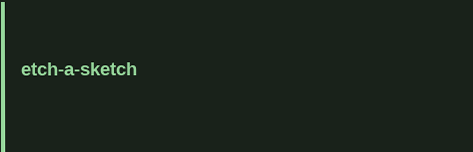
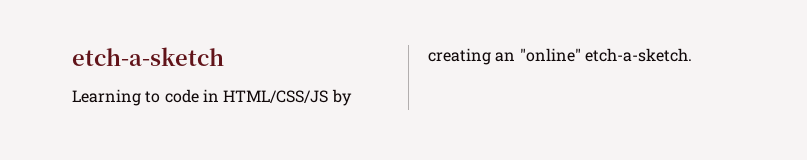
(137, 69) none -> [72,89,352,106] [428,48,692,65] // Learning to code in HTML/CSS/JS by creating an "online" etch-a-sketch.

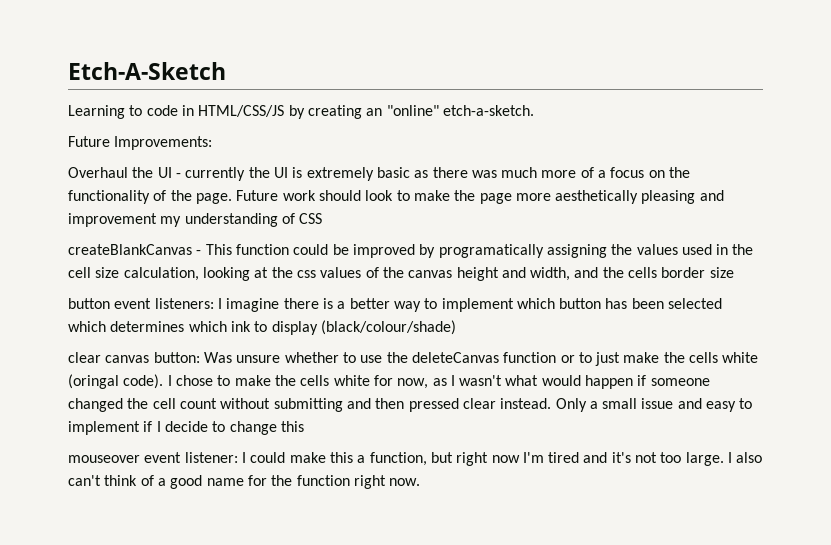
[72,47,224,66] etch-a-sketch -> [68,62,226,80] Etch-A-Sketch
(692, 55) none -> [68,136,213,150] [68,167,691,181] [68,190,724,204] [68,213,323,227] [68,244,754,258] [68,267,734,281] [68,298,723,312] [68,320,456,335] [68,352,759,366] [68,374,710,389] [68,398,753,412] [68,421,304,435] [68,452,763,466] [68,475,421,489] // Future Improvements: // Overhaul the UI - currently the UI is extremely basic as there was much more of a focus on the functionality of the page. Future work should look to make the page more aesthetically pleasing and improvement my understanding of CSS // createBlankCanvas - This function could be improved by programatically assigning the values used in the cell size calculation, looking at the css values of the canvas height and width, and the cells border size // button event listeners: I imagine there is a better way to implement which button has been selected which determines which ink to display (black/colour/shade) // clear canvas button: Was unsure whether to use the deleteCanvas function or to just make the cells white (oringal code). I chose to make the cells white for now, as I wasn't what would happen if someone changed the cell count without submitting and then pressed clear instead. Only a small issue and easy to implement if I decide to change this // mouseover event listener: I could make this a function, but right now I'm tired and it's not too large. I also can't think of a good name for the function right now.

